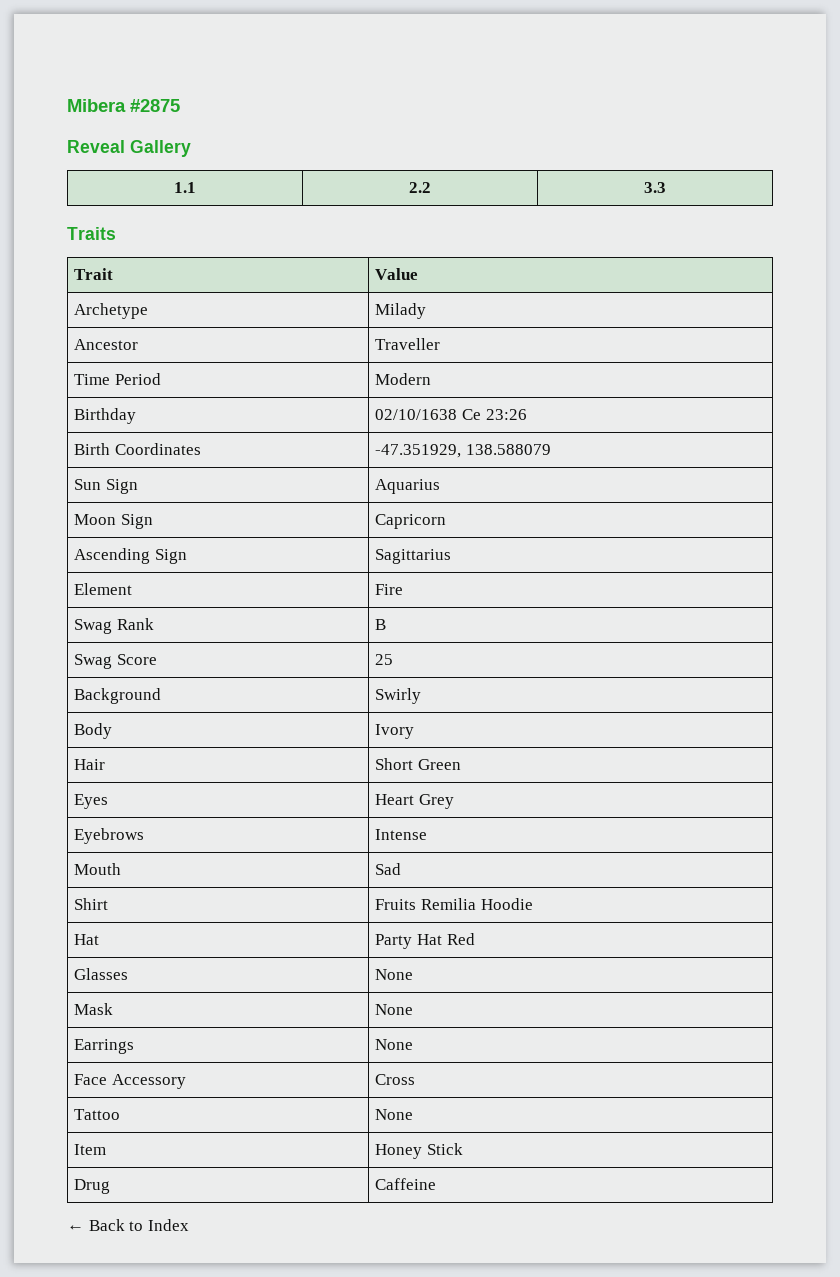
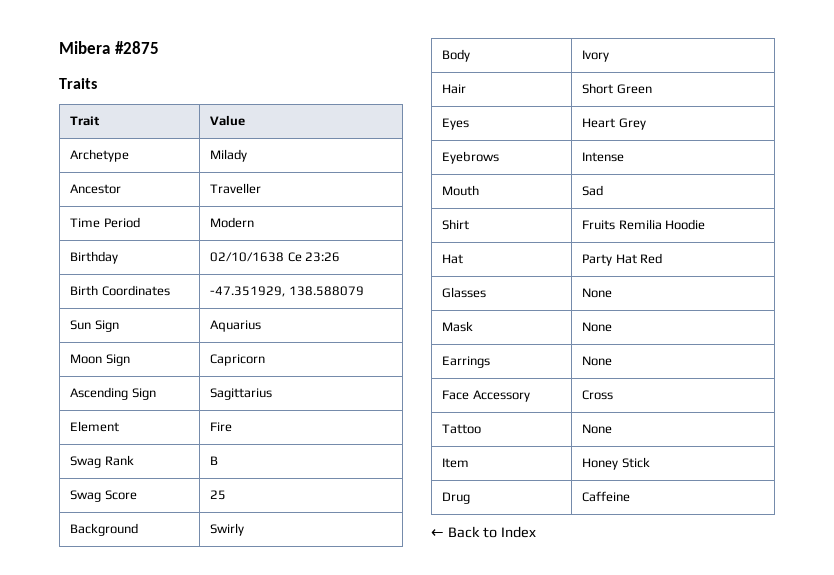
[67,140,191,157] [174,182,196,193] [409,182,431,193] [644,182,666,193] // Reveal Gallery // 1.1 | 2.2 | 3.3 -> (159, 47) none

